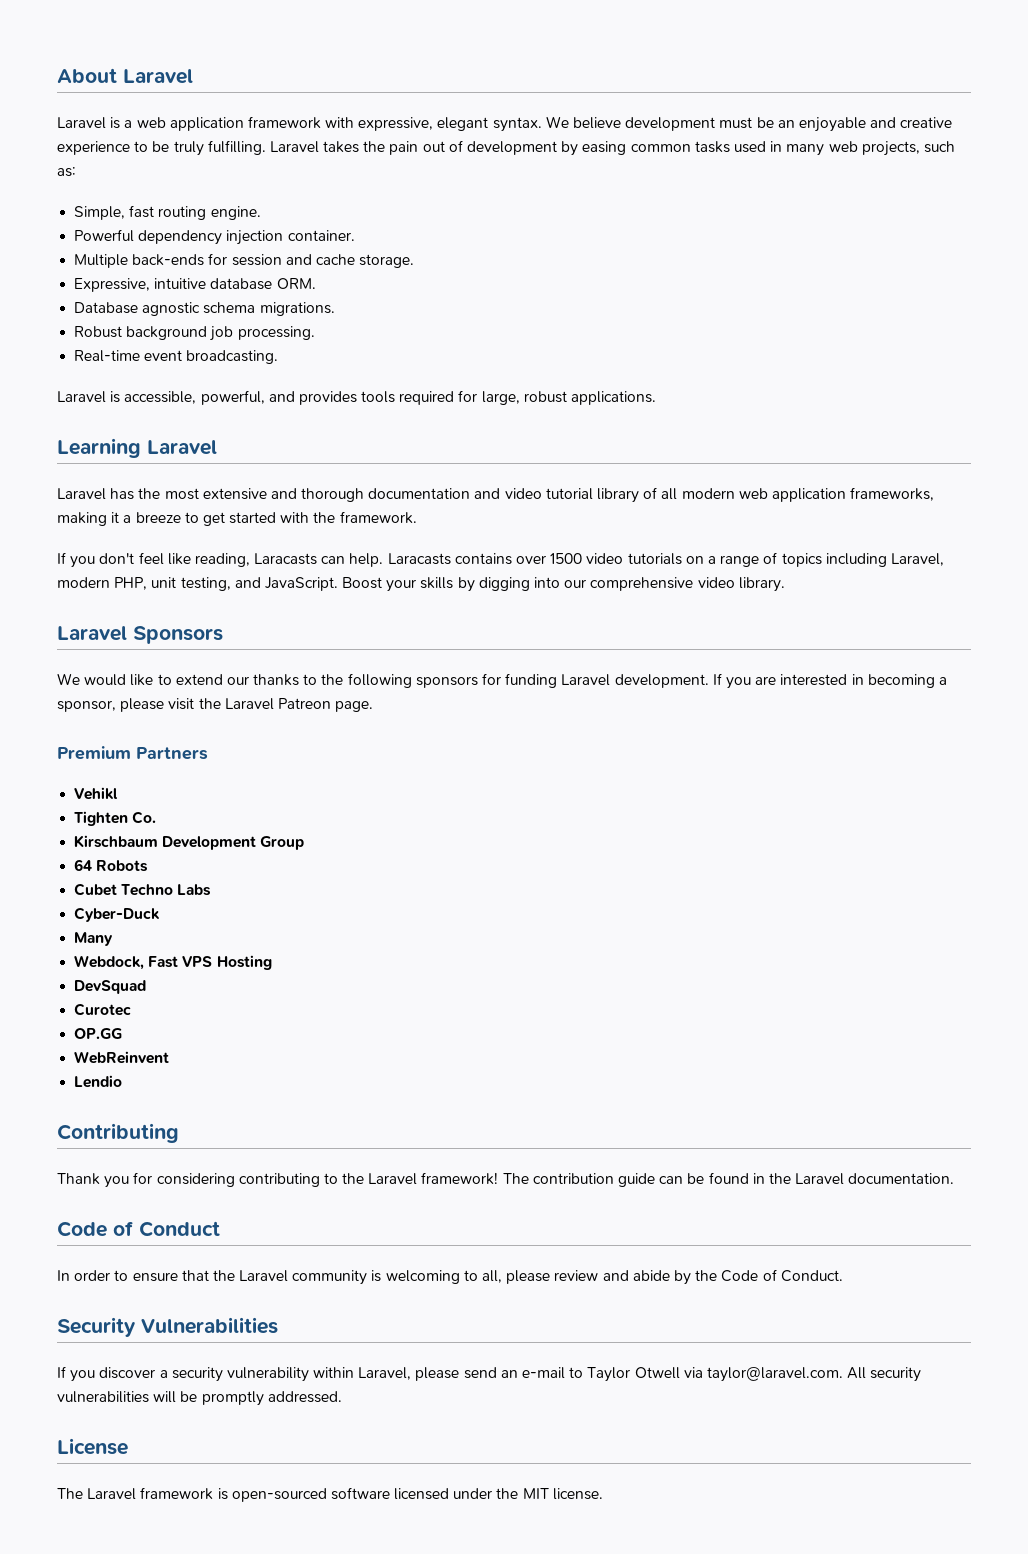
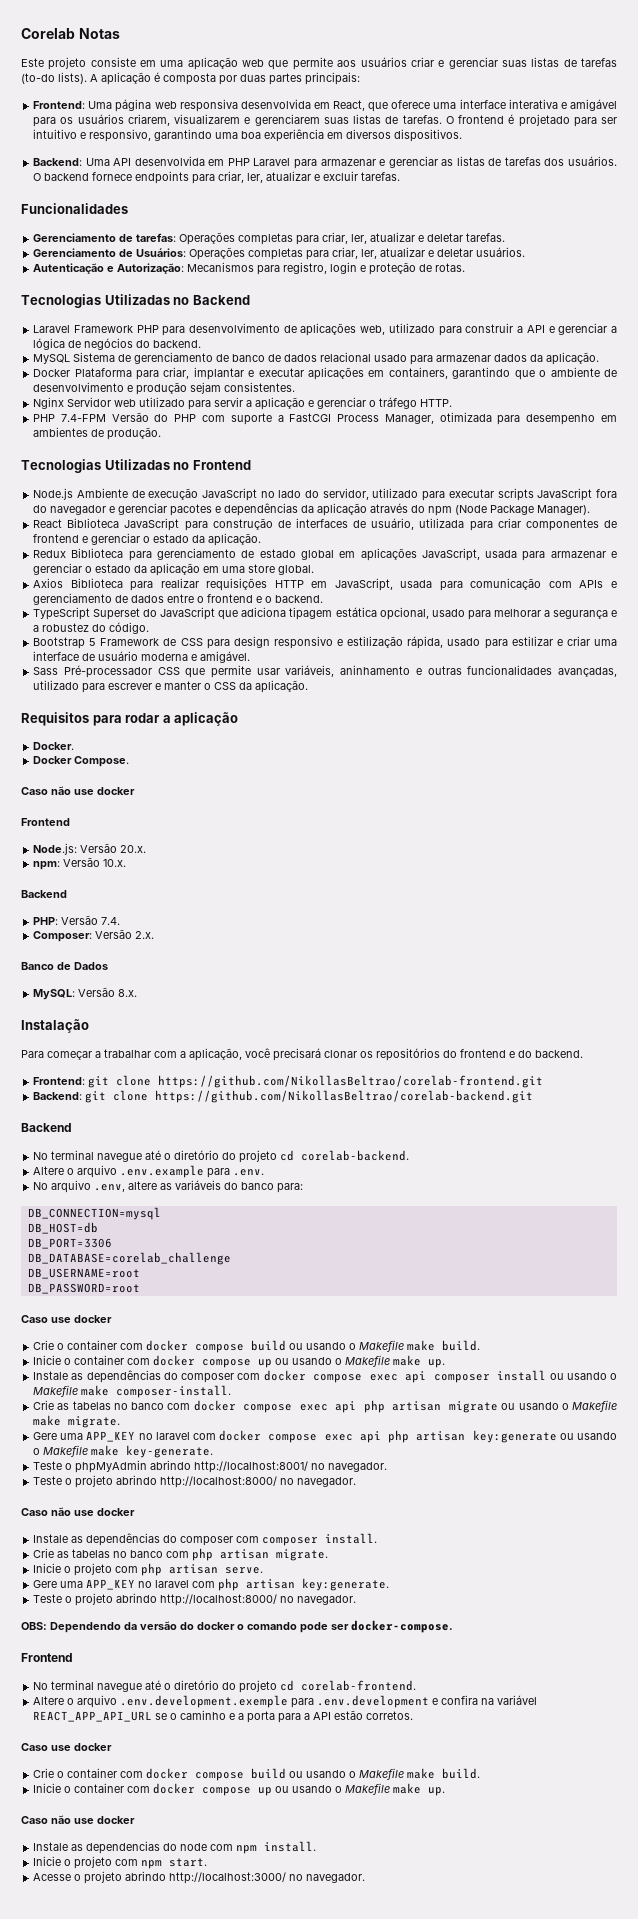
[57,68,193,84] [57,116,953,132] [57,140,955,156] [57,167,76,177] [74,205,261,220] [74,229,355,245] [74,253,415,268] [74,278,316,292] [74,302,335,316] [74,326,315,341] [74,350,279,364] [57,390,657,405] [57,438,217,458] [57,487,935,503] [57,511,417,526] [57,552,944,568] [57,577,785,592] [57,626,223,644] [57,673,947,689] [57,698,374,712] [57,746,208,760] [74,787,119,800] [74,811,157,826] [74,835,305,850] [74,859,149,872] [74,883,212,896] [74,907,161,922] [74,932,114,946] [74,955,272,970] [74,980,147,994] [74,1003,132,1016] [74,1028,123,1039] [74,1051,170,1064] [74,1075,123,1088] [57,1123,179,1143] [57,1172,955,1188] [57,1221,220,1237] [57,1269,843,1285] [57,1317,278,1337] [57,1366,922,1382] [57,1391,342,1406] [57,1438,128,1455] [57,1487,603,1502] About Laravel // Laravel is a web application framework with expressive, elegant syntax. We believe development must be an enjoyable and creative experience to be truly fulfilling. Laravel takes the pain out of development by easing common tasks used in many web projects, such as: // Simple, fast routing engine. // Powerful dependency injection container. // Multiple back-ends for session and cache storage. // Expressive, intuitive database ORM. // Database agnostic schema migrations. // Robust background job processing. // Real-time event broadcasting. // Laravel is accessible, powerful, and provides tools required for large, robust applications. // Learning Laravel // Laravel has the most extensive and thorough documentation and video tutorial library of all modern web application frameworks, making it a breeze to get started with the framework. // If you don't feel like reading, Laracasts can help. Laracasts contains over 1500 video tutorials on a range of topics including Laravel, modern PHP, unit testing, and JavaScript. Boost your skills by digging into our comprehensive video library. // Laravel Sponsors // We would like to extend our thanks to the following sponsors for funding Laravel development. If you are interested in becoming a sponsor, please visit the Laravel Patreon page. // Premium Partners // Vehikl // Tighten Co. // Kirschbaum Development Group // 64 Robots // Cubet Techno Labs // Cyber-Duck // Many // Webdock, Fast VPS Hosting // DevSquad // Curotec // OP.GG // WebReinvent // Lendio // Contributing // Thank you for considering contributing to the Laravel framework! The contribution guide can be found in the Laravel documentation. // Code of Conduct // In order to ensure that the Laravel community is welcoming to all, please review and abide by the Code of Conduct. // Security Vulnerabilities // If you discover a security vulnerability within Laravel, please send an e-mail to Taylor Otwell via taylor@laravel.com. All security vulnerabilities will be promptly addressed. // License // The Laravel framework is open-sourced software licensed under the MIT license. -> [21,28,120,39] [21,57,618,70] [21,72,360,85] [33,99,617,112] [33,114,617,127] [33,129,463,142] [33,156,617,169] [33,171,401,184] [21,203,128,214] [33,232,506,245] [33,247,526,260] [33,262,466,275] [21,294,250,308] [33,323,618,336] [33,338,202,350] [33,352,600,365] [33,367,617,380] [33,382,296,395] [33,397,453,410] [33,412,617,425] [33,427,162,440] [21,459,251,473] [33,488,617,501] [33,503,591,516] [33,518,617,531] [33,533,262,546] [33,548,617,561] [33,563,315,576] [33,578,617,591] [33,593,324,605] [33,607,617,620] [33,622,150,634] [33,636,617,649] [33,651,251,663] [33,665,617,678] [33,680,309,693] [21,712,239,726] [33,742,75,750] [33,756,130,767] [21,786,135,795] [21,818,70,826] [33,843,147,855] [33,857,127,870] [21,890,67,898] [33,915,121,925] [33,929,155,942] [21,962,108,970] [33,987,138,1000] [21,1019,89,1033] [21,1048,583,1061] [33,1075,544,1088] [33,1090,534,1103] [21,1123,72,1132] [33,1150,410,1163] [33,1165,265,1178] [33,1180,304,1193] [27,1207,161,1220] [27,1222,98,1234] [27,1238,112,1249] [27,1252,231,1265] [27,1268,140,1279] [27,1283,140,1294] [21,1315,112,1323] [33,1340,481,1353] [33,1355,446,1368] [33,1370,618,1383] [33,1385,232,1398] [33,1400,617,1413] [33,1415,121,1428] [33,1430,617,1443] [33,1445,214,1458] [33,1460,388,1473] [33,1475,357,1488] [21,1507,135,1516] [33,1533,378,1546] [33,1548,329,1561] [33,1563,264,1576] [33,1578,390,1591] [33,1593,357,1606] [21,1620,453,1633] [21,1653,73,1662] [33,1680,417,1693] [33,1695,538,1708] [33,1710,414,1723] [21,1743,112,1751] [33,1768,481,1781] [33,1783,446,1796] [21,1815,135,1824] [33,1841,317,1854] [33,1856,208,1869] [33,1871,366,1884] Corelab Notas // Este projeto consiste em uma aplicação web que permite aos usuários criar e gerenciar suas listas de tarefas (to-do lists). A aplicação é composta por duas partes principais: // Frontend: Uma página web responsiva desenvolvida em React, que oferece uma interface interativa e amigável para os usuários criarem, visualizarem e gerenciarem suas listas de tarefas. O frontend é projetado para ser intuitivo e responsivo, garantindo uma boa experiência em diversos dispositivos. // Backend: Uma API desenvolvida em PHP Laravel para armazenar e gerenciar as listas de tarefas dos usuários. O backend fornece endpoints para criar, ler, atualizar e excluir tarefas. // Funcionalidades // Gerenciamento de tarefas: Operações completas para criar, ler, atualizar e deletar tarefas. // Gerenciamento de Usuários: Operações completas para criar, ler, atualizar e deletar usuários. // Autenticação e Autorização: Mecanismos para registro, login e proteção de rotas. // Tecnologias Utilizadas no Backend // Laravel Framework PHP para desenvolvimento de aplicações web, utilizado para construir a API e gerenciar a lógica de negócios do backend. // MySQL Sistema de gerenciamento de banco de dados relacional usado para armazenar dados da aplicação. // Docker Plataforma para criar, implantar e executar aplicações em containers, garantindo que o ambiente de desenvolvimento e produção sejam consistentes. // Nginx Servidor web utilizado para servir a aplicação e gerenciar o tráfego HTTP. // PHP 7.4-FPM Versão do PHP com suporte a FastCGI Process Manager, otimizada para desempenho em ambientes de produção. // Tecnologias Utilizadas no Frontend // Node.js Ambiente de execução JavaScript no lado do servidor, utilizado para executar scripts JavaScript fora do navegador e gerenciar pacotes e dependências da aplicação através do npm (Node Package Manager). // React Biblioteca JavaScript para construção de interfaces de usuário, utilizada para criar componentes de frontend e gerenciar o estado da aplicação. // Redux Biblioteca para gerenciamento de estado global em aplicações JavaScript, usada para armazenar e gerenciar o estado da aplicação em uma store global. // Axios Biblioteca para realizar requisições HTTP em JavaScript, usada para comunicação com APIs e gerenciamento de dados entre o frontend e o backend. // TypeScript Superset do JavaScript que adiciona tipagem estática opcional, usado para melhorar a segurança e a robustez do código. // Bootstrap 5 Framework de CSS para design responsivo e estilização rápida, usado para estilizar e criar uma interface de usuário moderna e amigável. // Sass Pré-processador CSS que permite usar variáveis, aninhamento e outras funcionalidades avançadas, utilizado para escrever e manter o CSS da aplicação. // Requisitos para rodar a aplicação // Docker. // Docker Compose. // Caso não use docker // Frontend // Node.js: Versão 20.x. // npm: Versão 10.x. // Backend // PHP: Versão 7.4. // Composer: Versão 2.x. // Banco de Dados // MySQL: Versão 8.x. // Instalação // Para começar a trabalhar com a aplicação, você precisará clonar os repositórios do frontend e do backend. // Frontend: git clone https://github.com/NikollasBeltrao/corelab-frontend.git // Backend: git clone https://github.com/NikollasBeltrao/corelab-backend.git // Backend // No terminal navegue até o diretório do projeto cd corelab-backend. // Altere o arquivo .env.example para .env. // No arquivo .env, altere as variáveis do banco para: // DB_CONNECTION=mysql // DB_HOST=db // DB_PORT=3306 // DB_DATABASE=corelab_challenge // DB_USERNAME=root // DB_PASSWORD=root // Caso use docker // Crie o container com docker compose build ou usando o Makefile make build. // Inicie o container com docker compose up ou usando o Makefile make up. // Instale as dependências do composer com docker compose exec api composer install ou usando o Makefile make composer-install. // Crie as tabelas no banco com docker compose exec api php artisan migrate ou usando o Makefile make migrate. // Gere uma APP_KEY no laravel com docker compose exec api php artisan key:generate ou usando o Makefile make key-generate. // Teste o phpMyAdmin abrindo http://localhost:8001/ no navegador. // Teste o projeto abrindo http://localhost:8000/ no navegador. // Caso não use docker // Instale as dependências do composer com composer install. // Crie as tabelas no banco com php artisan migrate. // Inicie o projeto com php artisan serve. // Gere uma APP_KEY no laravel com php artisan key:generate. // Teste o projeto abrindo http://localhost:8000/ no navegador. // OBS: Dependendo da versão do docker o comando pode ser docker-compose. // Frontend // No terminal navegue até o diretório do projeto cd corelab-frontend. // Altere o arquivo .env.development.exemple para .env.development e confira na variável REACT_APP_API_URL se o caminho e a porta para a API estão corretos. // Caso use docker // Crie o container com docker compose build ou usando o Makefile make build. // Inicie o container com docker compose up ou usando o Makefile make up. // Caso não use docker // Instale as dependencias do node com npm install. // Inicie o projeto com npm start. // Acesse o projeto abrindo http://localhost:3000/ no navegador.

